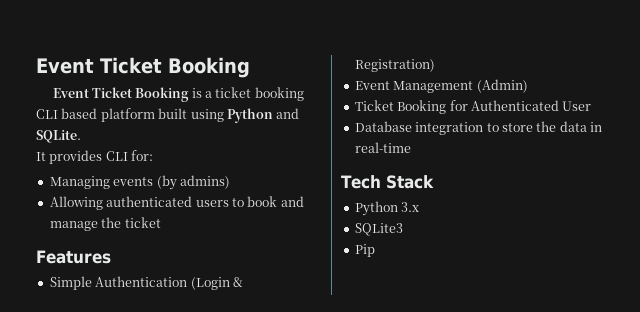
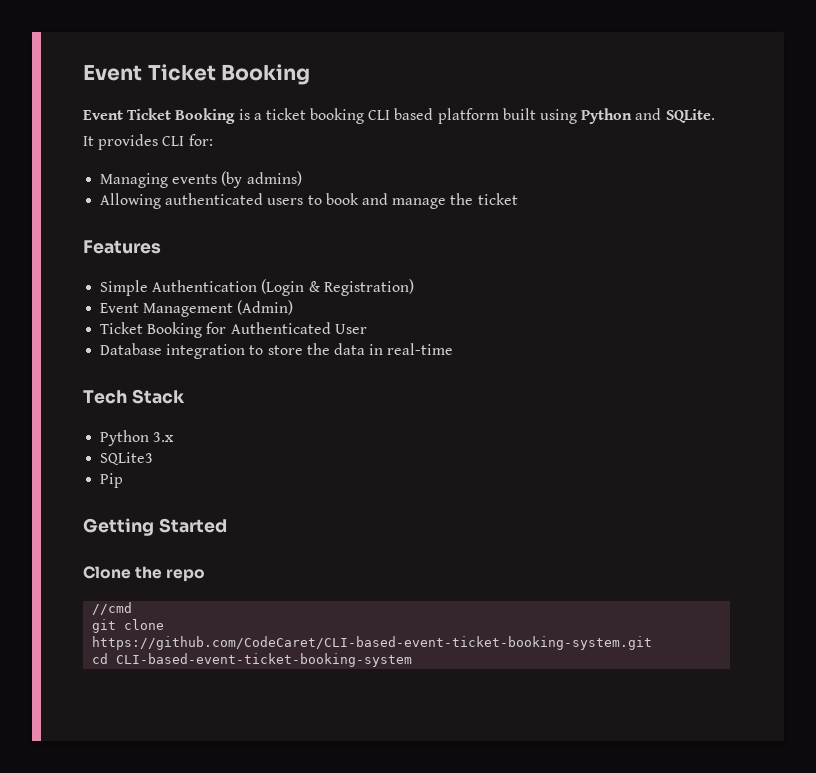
(375, 250) none -> [83,518,227,536] [83,566,206,582] [92,602,133,615] [92,619,165,633] [92,636,653,650] [92,653,413,667] // Getting Started // Clone the repo // //cmd // git clone https://github.com/CodeCaret/CLI-based-event-ticket-booking-system.git // cd CLI-based-event-ticket-booking-system

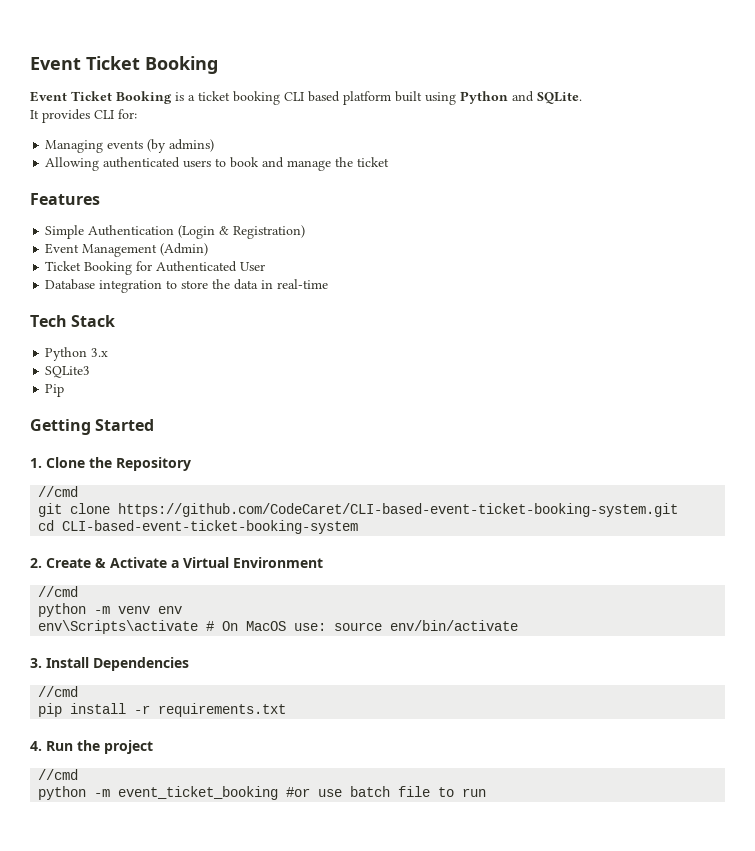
(227, 525) none -> [30,458,42,468] 1.
[166,569,206,582] repo -> [116,457,191,471] Repository
(413, 660) none -> [30,557,323,568] [38,586,79,597] [38,603,183,617] [38,620,519,634] [30,657,189,671] [38,686,79,697] [38,703,287,717] [30,740,153,754] [38,769,79,780] [38,786,487,800] // 2. Create & Activate a Virtual Environment // //cmd // python -m venv env // env\Scripts\activate # On MacOS use: source env/bin/activate // 3. Install Dependencies // //cmd // pip install -r requirements.txt // 4. Run the project // //cmd // python -m event_ticket_booking #or use batch file to run

